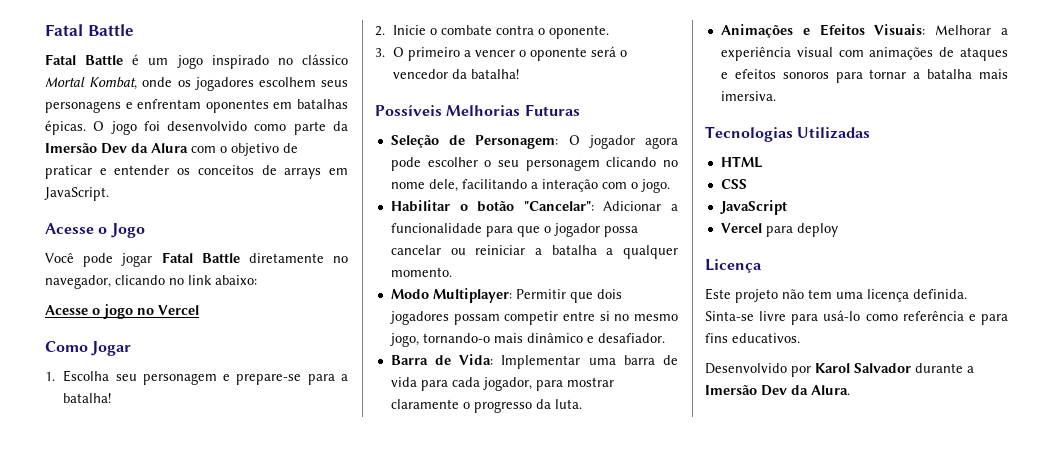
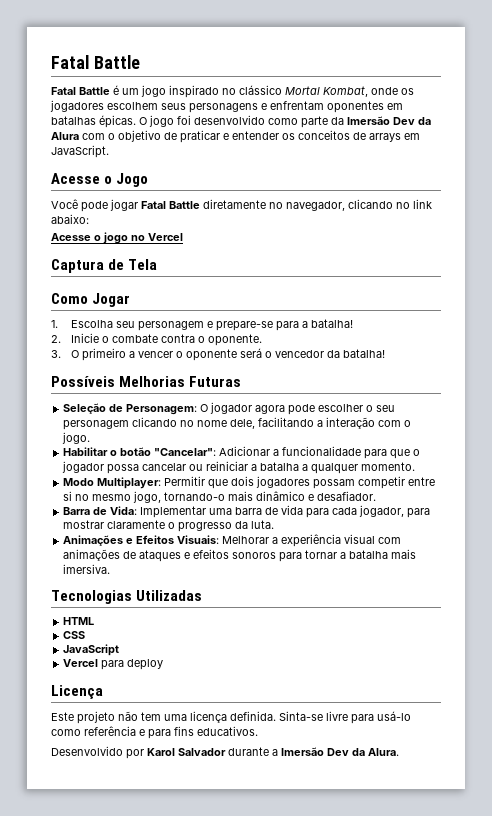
(199, 310) none -> [51,259,158,273] // Captura de Tela

